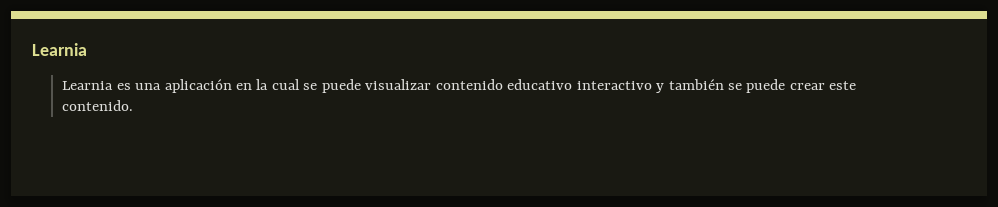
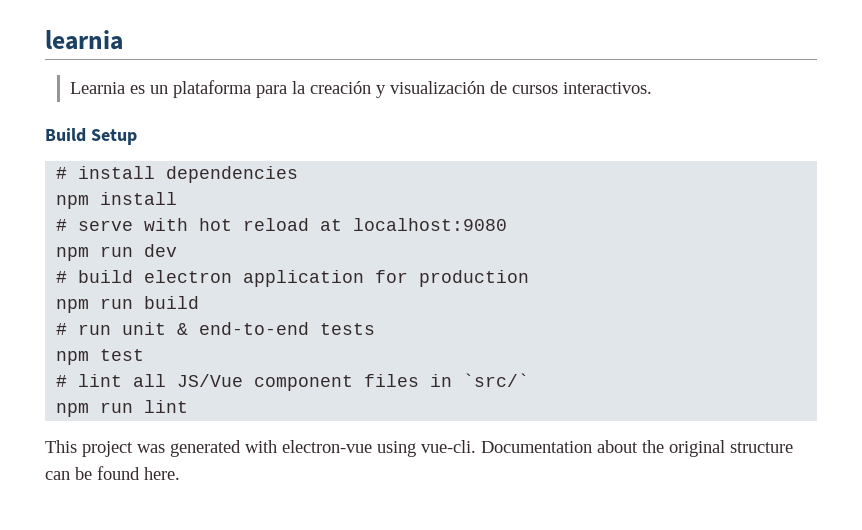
[32,43,87,56] Learnia -> [45,30,123,50] learnia
[135,79,857,93] [62,100,134,111] una aplicación en la cual se puede visualizar contenido educativo interactivo y también se puede crear este contenido. -> [149,80,652,98] [45,128,137,145] [56,166,299,183] [56,192,178,209] [56,218,508,231] [56,244,178,261] [56,270,530,287] [56,296,200,313] [56,322,376,335] [56,349,145,365] [56,373,530,391] [56,400,189,417] [45,440,793,457] [45,466,180,480] un plataforma para la creación y visualización de cursos interactivos. // Build Setup // # install dependencies // npm install // # serve with hot reload at localhost:9080 // npm run dev // # build electron application for production // npm run build // # run unit & end-to-end tests // npm test // # lint all JS/Vue component files in `src/` // npm run lint // This project was generated with electron-vue using vue-cli. Documentation about the original structure can be found here.

